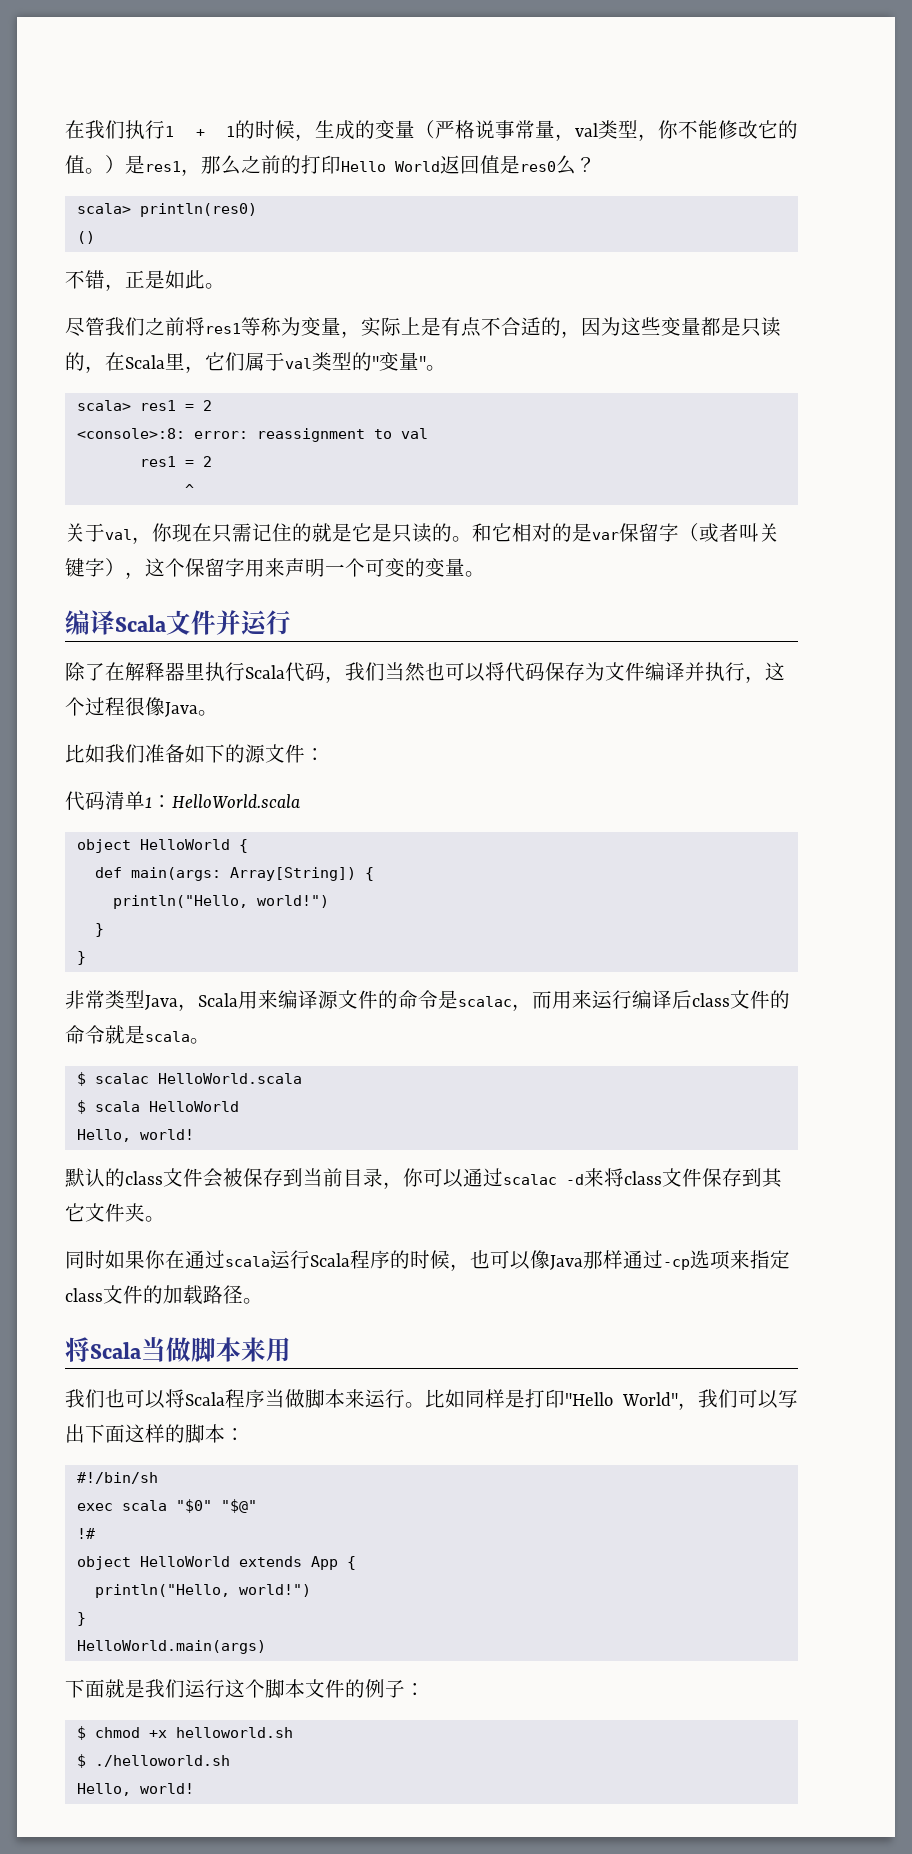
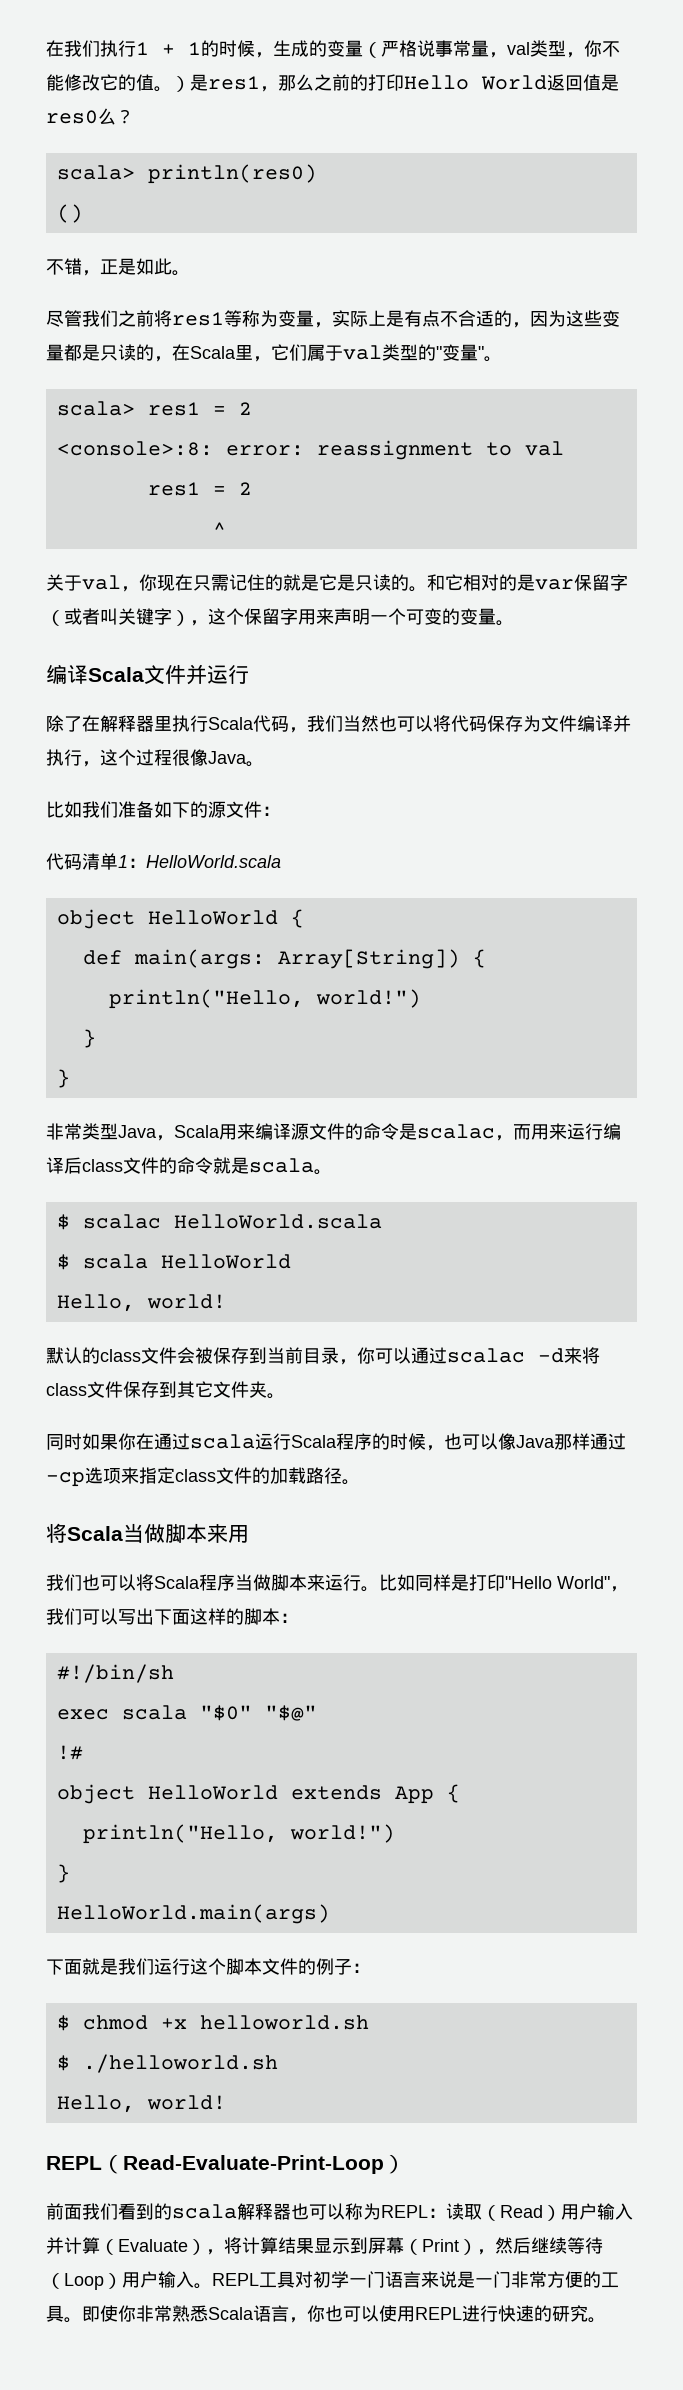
(194, 1788) none -> [46,2154,405,2174] [46,2203,633,2221] [46,2237,603,2255] [46,2271,619,2290] [46,2305,606,2323] // REPL（Read-Evaluate-Print-Loop） // 前面我们看到的scala解释器也可以称为REPL：读取（Read）用户输入并计算（Evaluate），将计算结果显示到屏幕（Print），然后继续等待（Loop）用户输入。REPL工具对初学一门语言来说是一门非常方便的工具。即使你非常熟悉Scala语言，你也可以使用REPL进行快速的研究。

